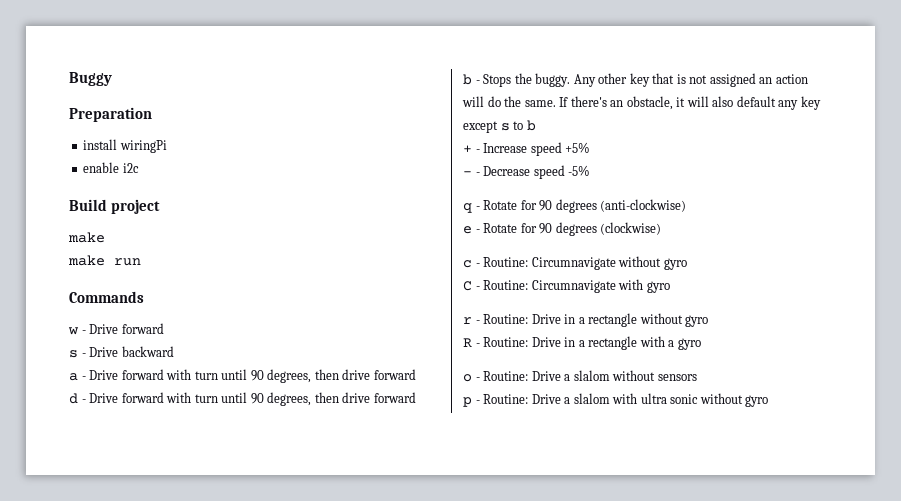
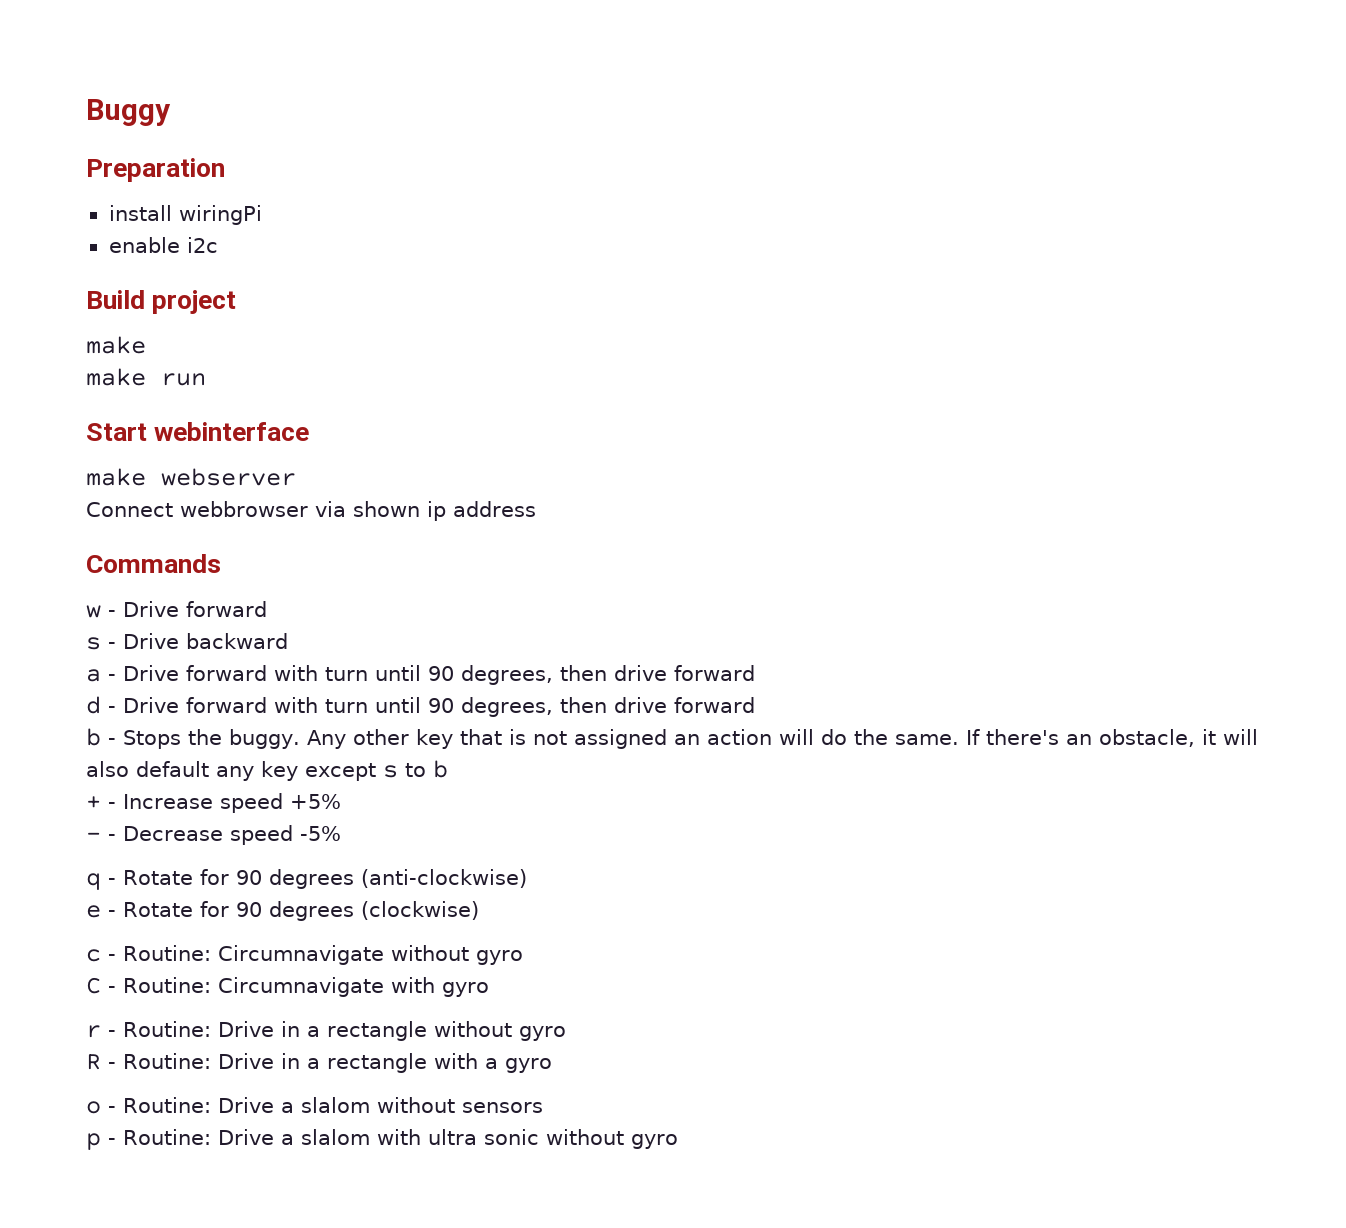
(141, 262) none -> [86,422,310,441] [86,468,296,486] [86,501,536,521] // Start webinterface // make webserver // Connect webbrowser via shown ip address

